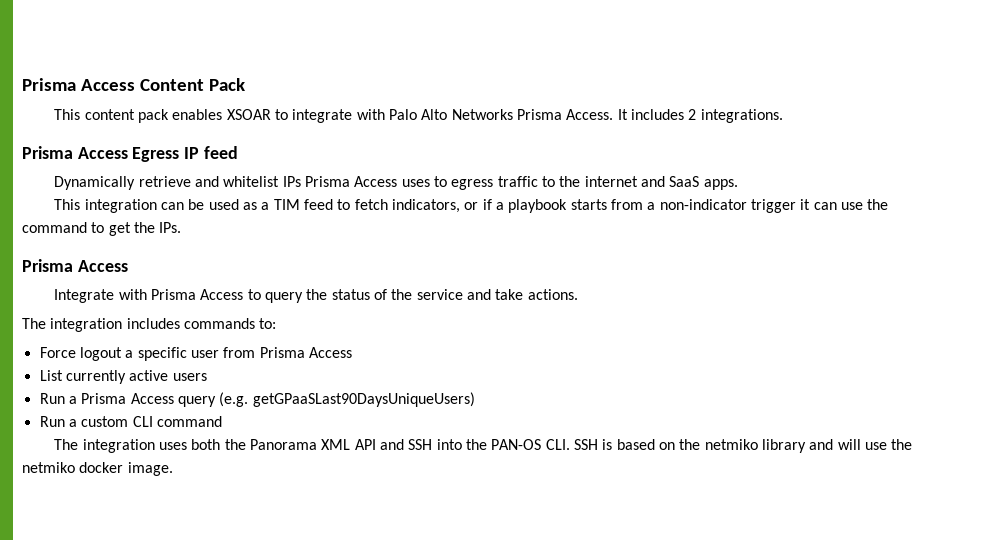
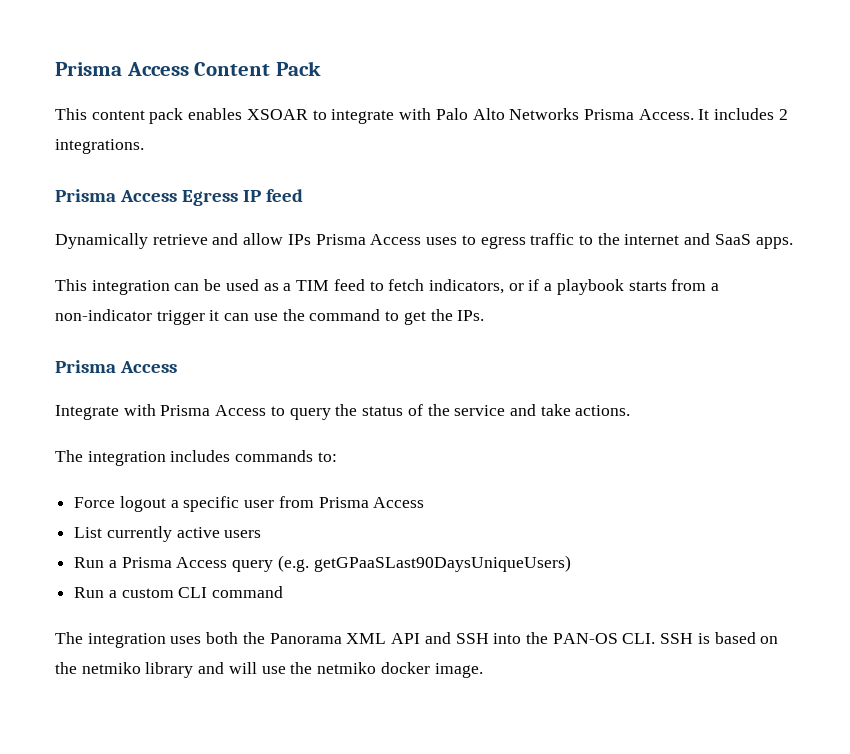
[223,176,280,187] whitelist -> [243,233,284,245] allow

